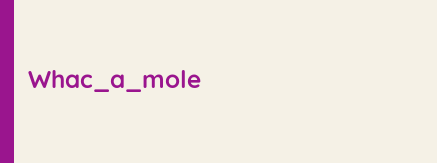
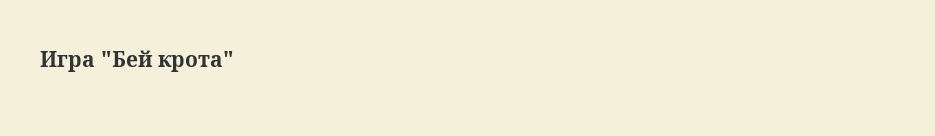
[28,70,201,92] Whac_a_mole -> [40,50,235,72] Игра "Бей крота"

